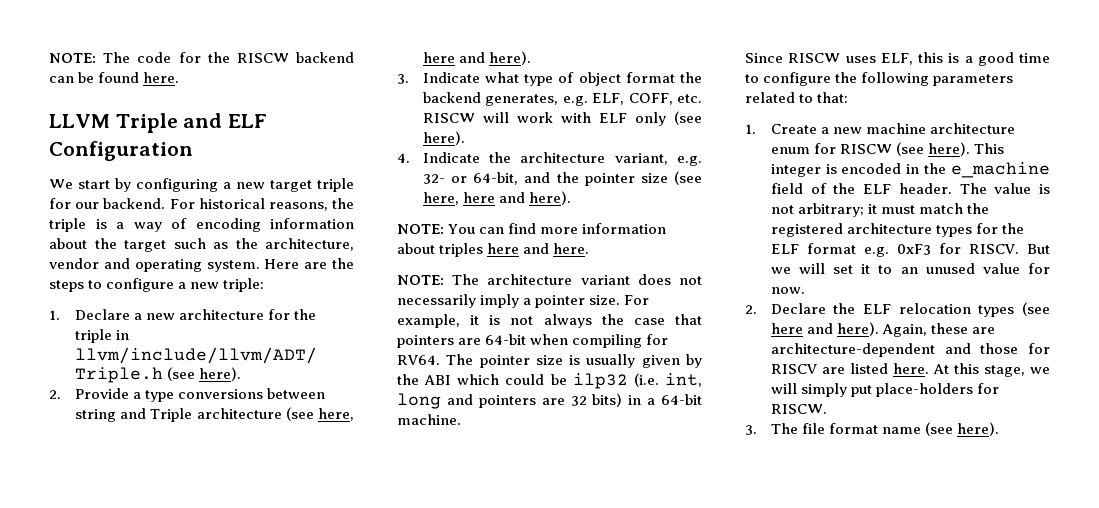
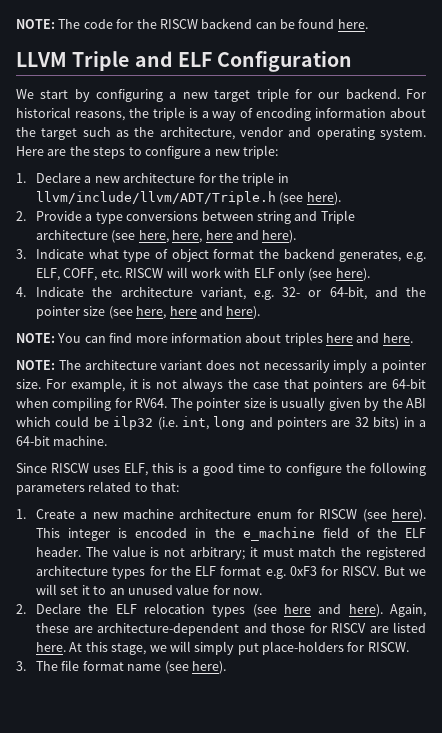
(355, 414) none -> [172,230,203,243] here,

